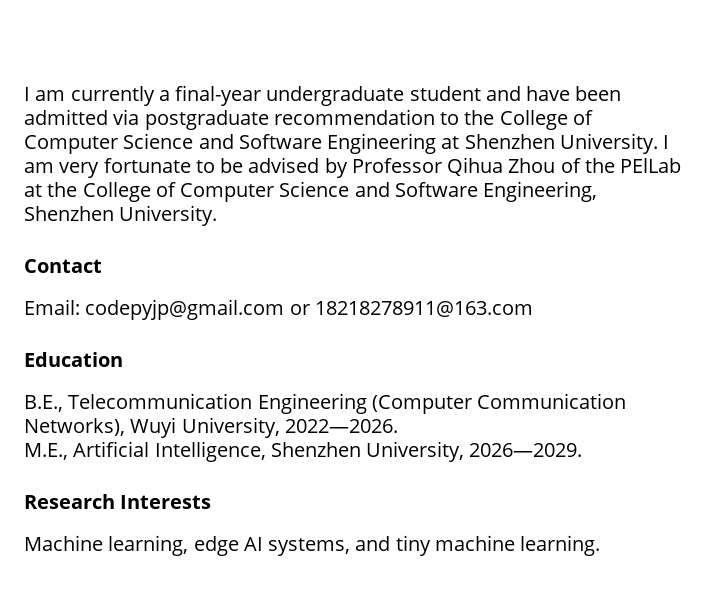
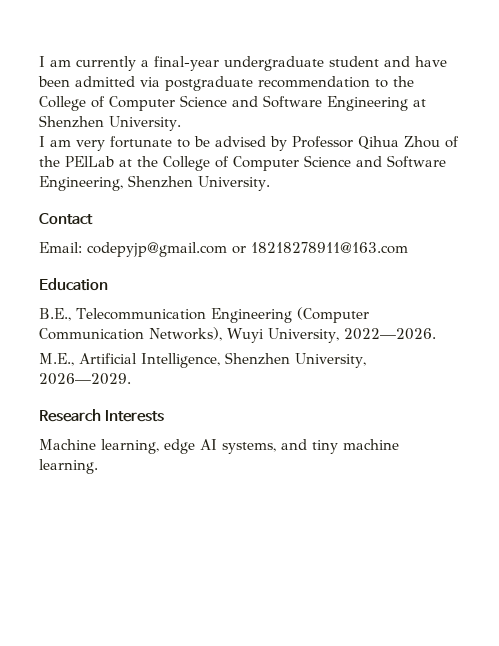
(658, 143) none -> (181, 123) //

